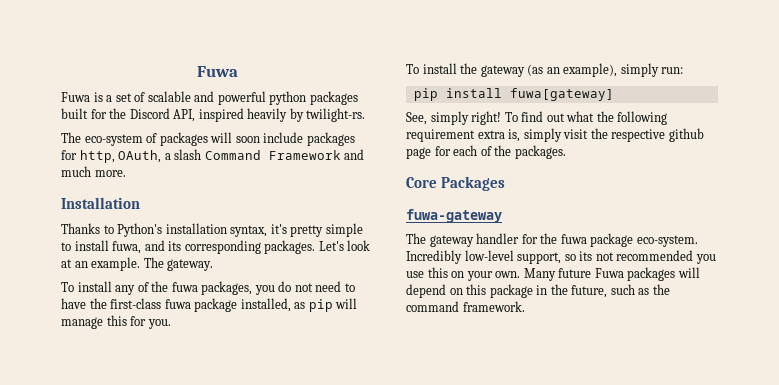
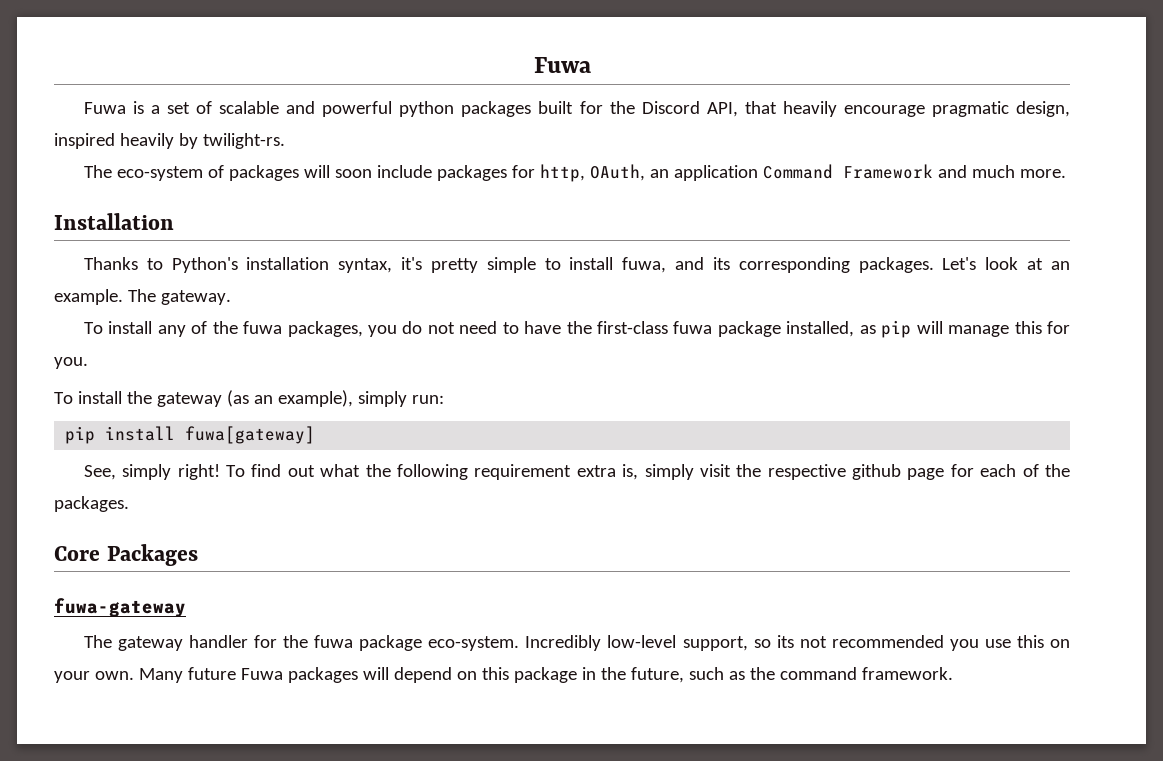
(196, 115) none -> [744,101,1070,117] that heavily encourage pragmatic design,
[164,149,202,160] a slash -> [649,165,758,181] an application

